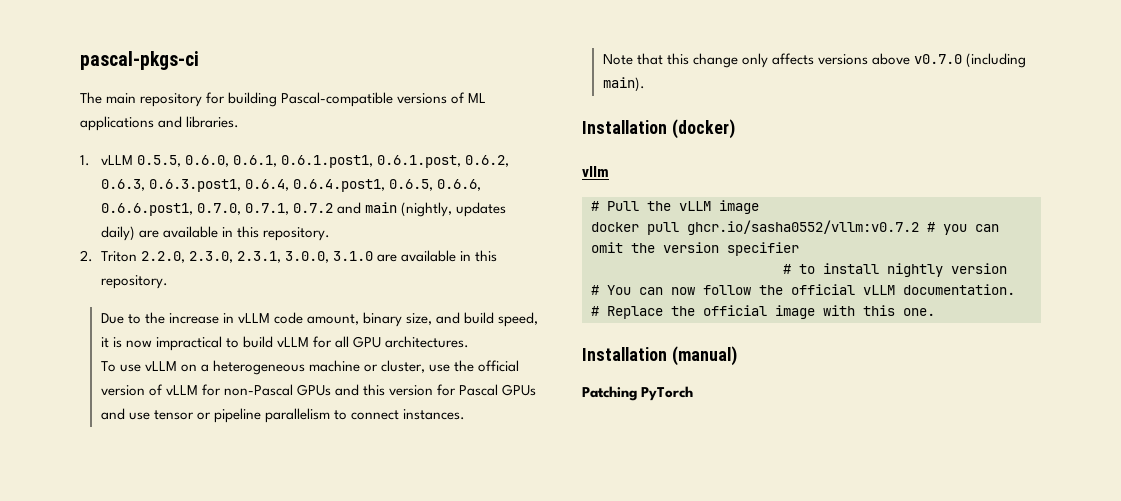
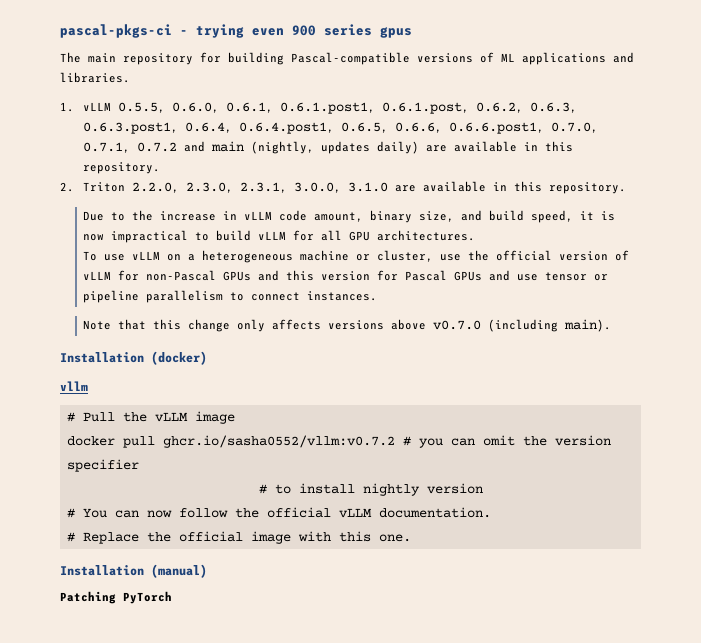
(199, 60) none -> [180,24,412,38] - trying even 900 series gpus

